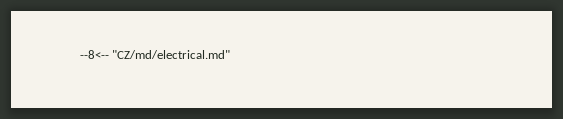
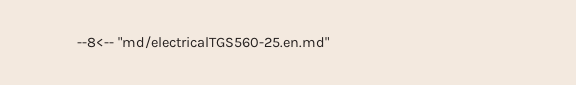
[112,50,231,59] "CZ/md/electrical.md" -> [117,36,329,49] "md/electricalTGS560-25.en.md"

